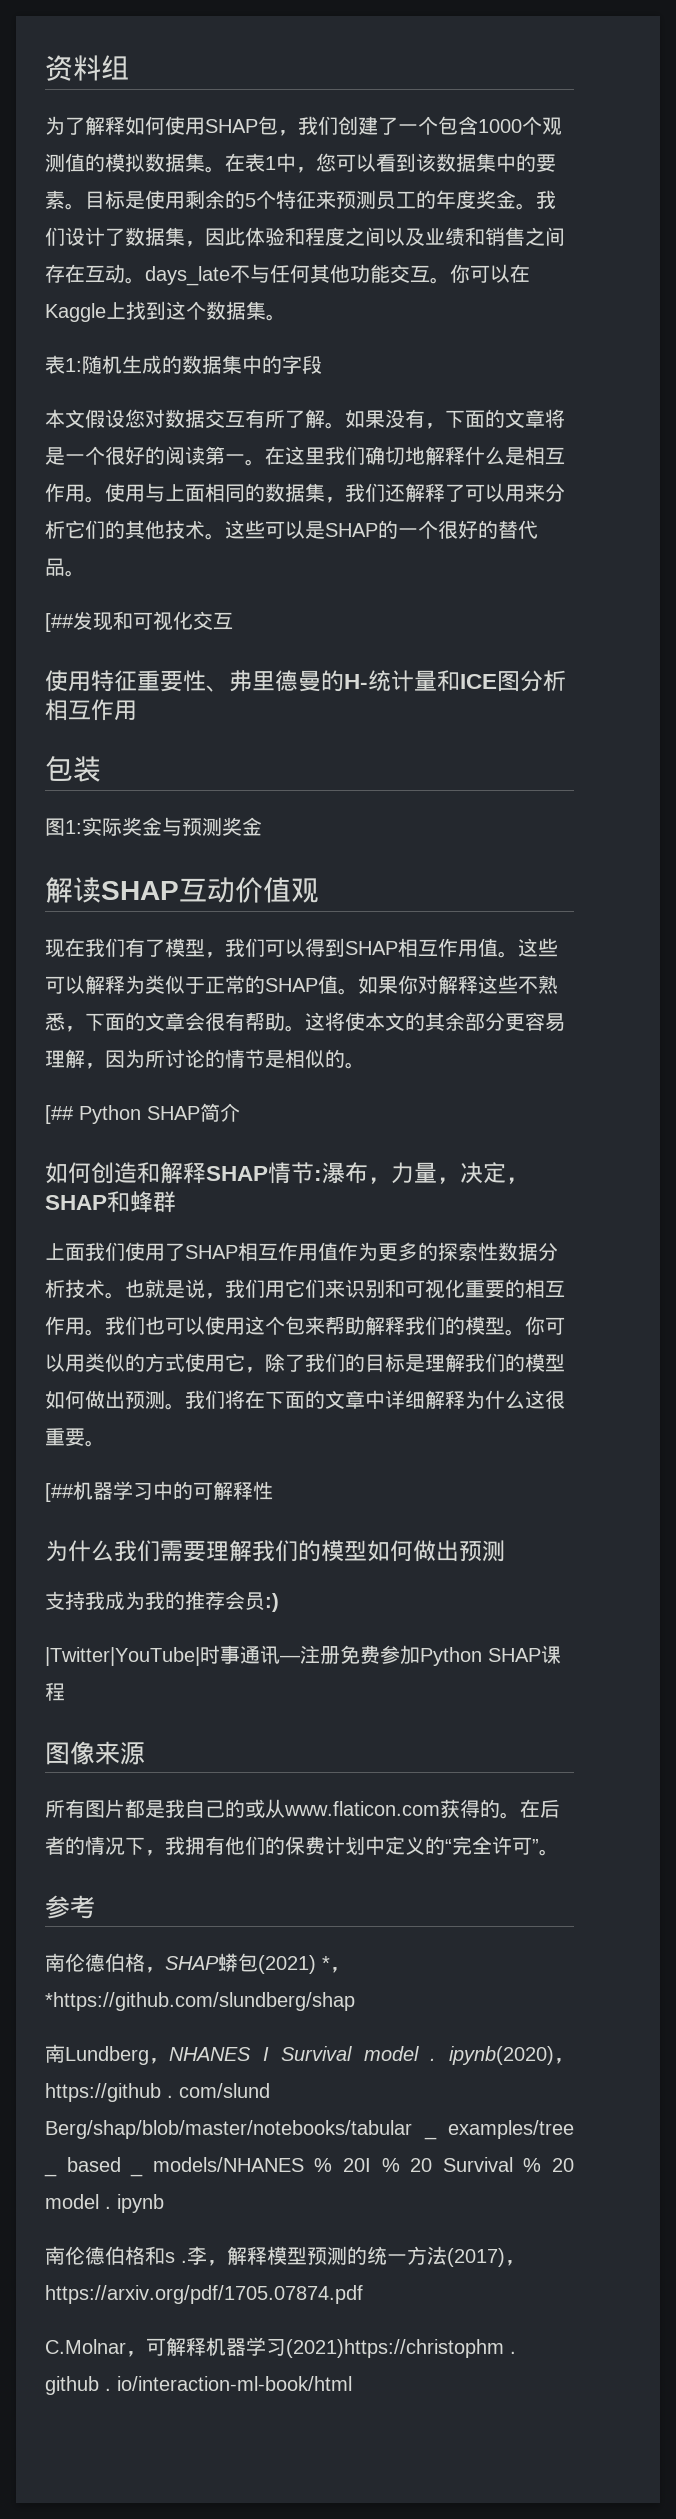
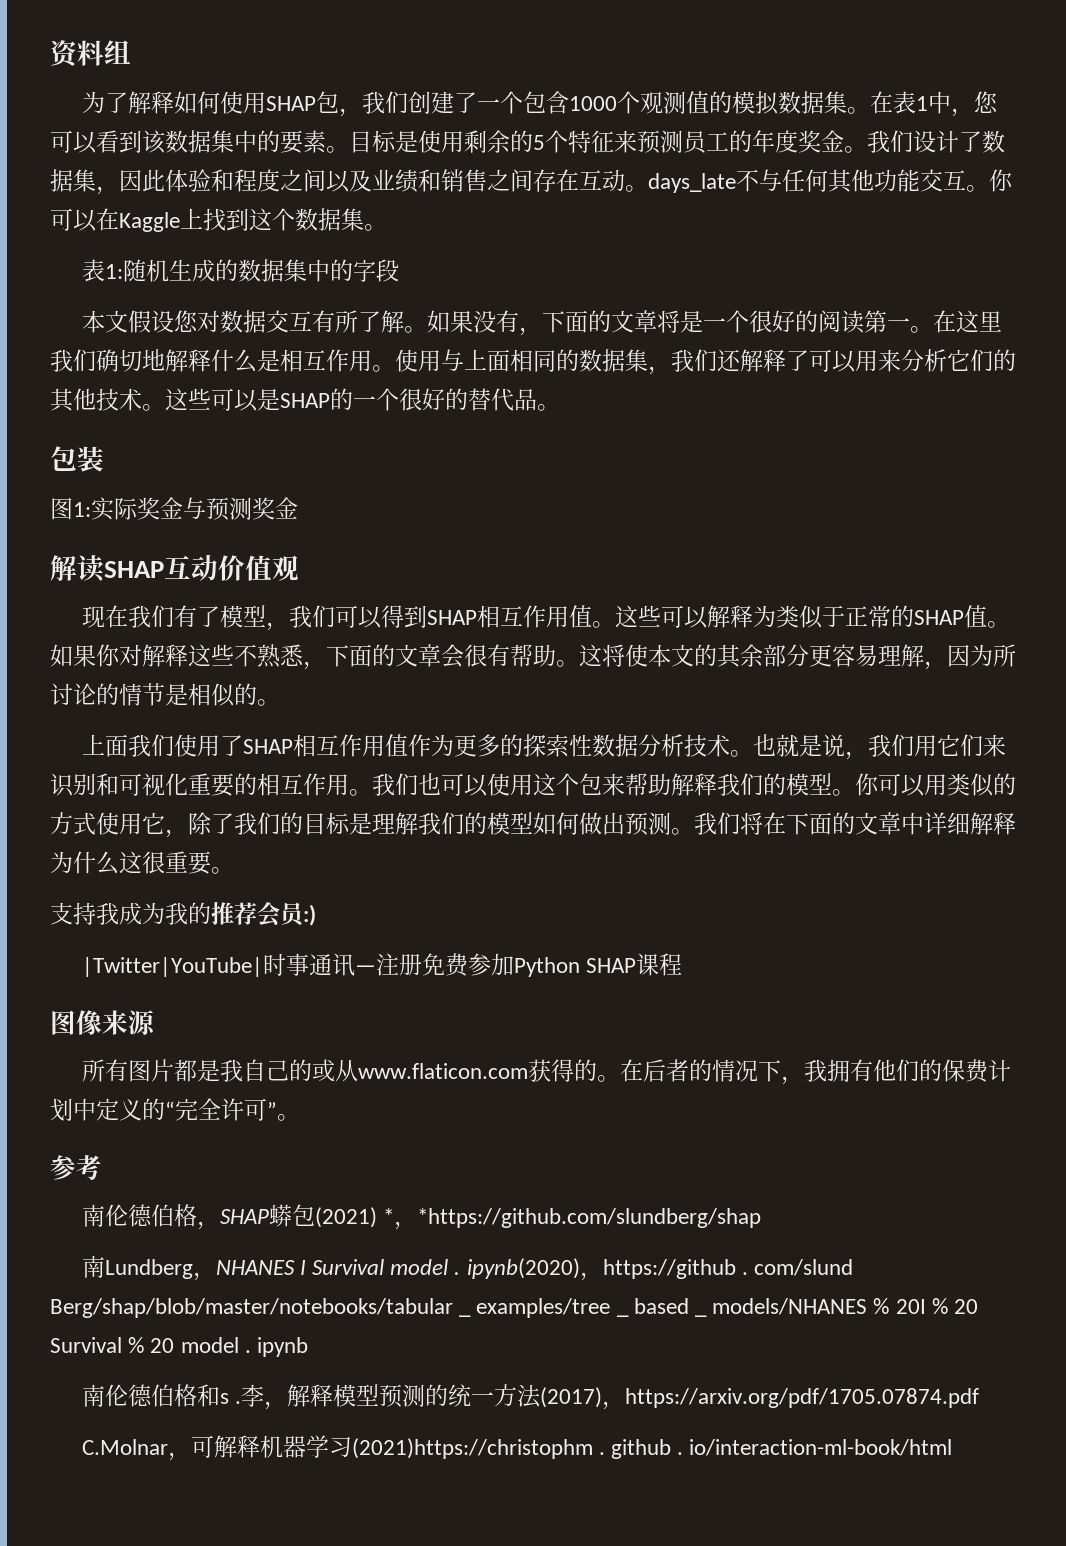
[45,611,233,632] [45,670,566,692] [45,699,137,721] // [##发现和可视化交互 // 使用特征重要性、弗里德曼的H-统计量和ICE图分析相互作用 -> (560, 407) none
[45,1103,240,1124] [45,1162,529,1184] [45,1191,176,1213] // [## Python SHAP简介 // 如何创造和解释SHAP情节:瀑布，力量，决定，SHAP和蜂群 -> (280, 702) none
[45,1481,273,1502] [45,1540,505,1562] // [##机器学习中的可解释性 // 为什么我们需要理解我们的模型如何做出预测 -> (234, 870) none

